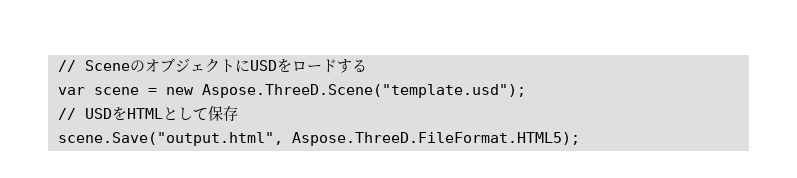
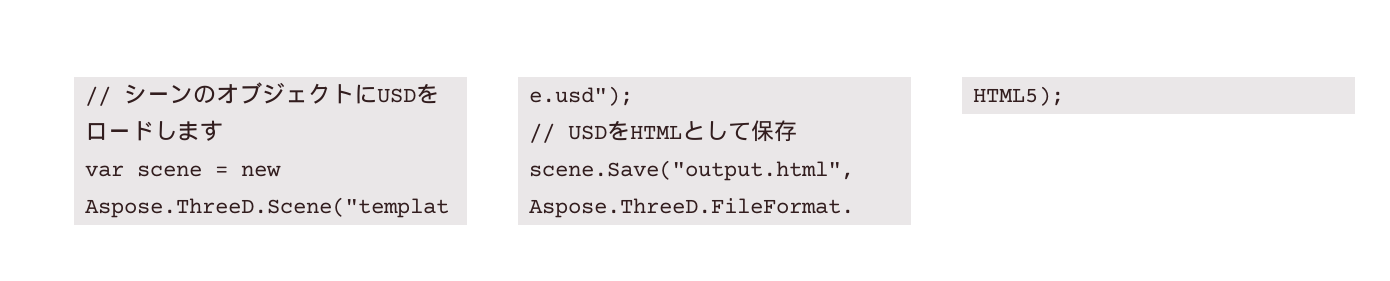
[58,60,131,72] // Scene -> [84,84,193,106] // シーン
(338, 66) none -> [153,121,200,141] しま
[352,59,368,72] る -> (223, 130) none

